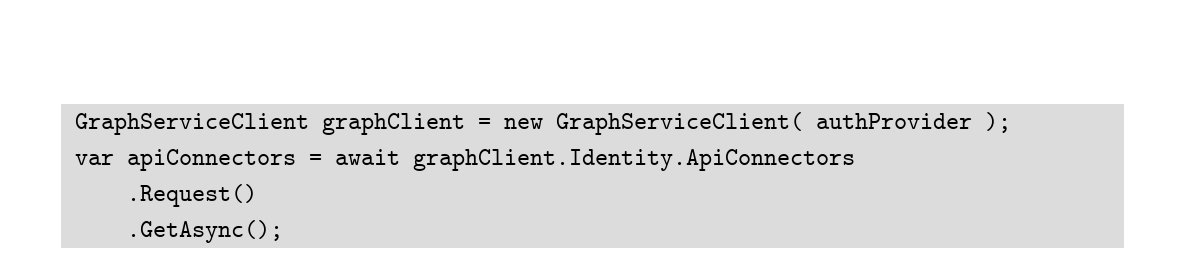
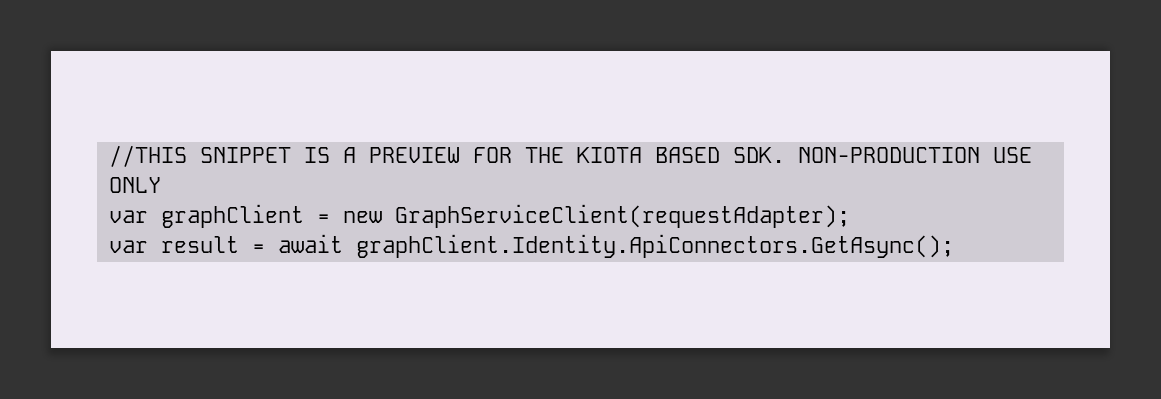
[74,112,1011,135] [74,149,296,171] GraphServiceClient graphClient = new GraphServiceClient( authProvider ); // var apiConnectors -> [109,145,1033,167] [109,177,162,193] [109,204,851,228] [109,236,240,253] //THIS SNIPPET IS A PREVIEW FOR THE KIOTA BASED SDK. NON-PRODUCTION USE ONLY // var graphClient = new GraphServiceClient(requestAdapter); // var result
[412,149,855,171] [126,184,257,207] [126,220,283,243] graphClient.Identity.ApiConnectors // .Request() // .GetAsync(); -> [356,234,955,258] graphClient.Identity.ApiConnectors.GetAsync();

